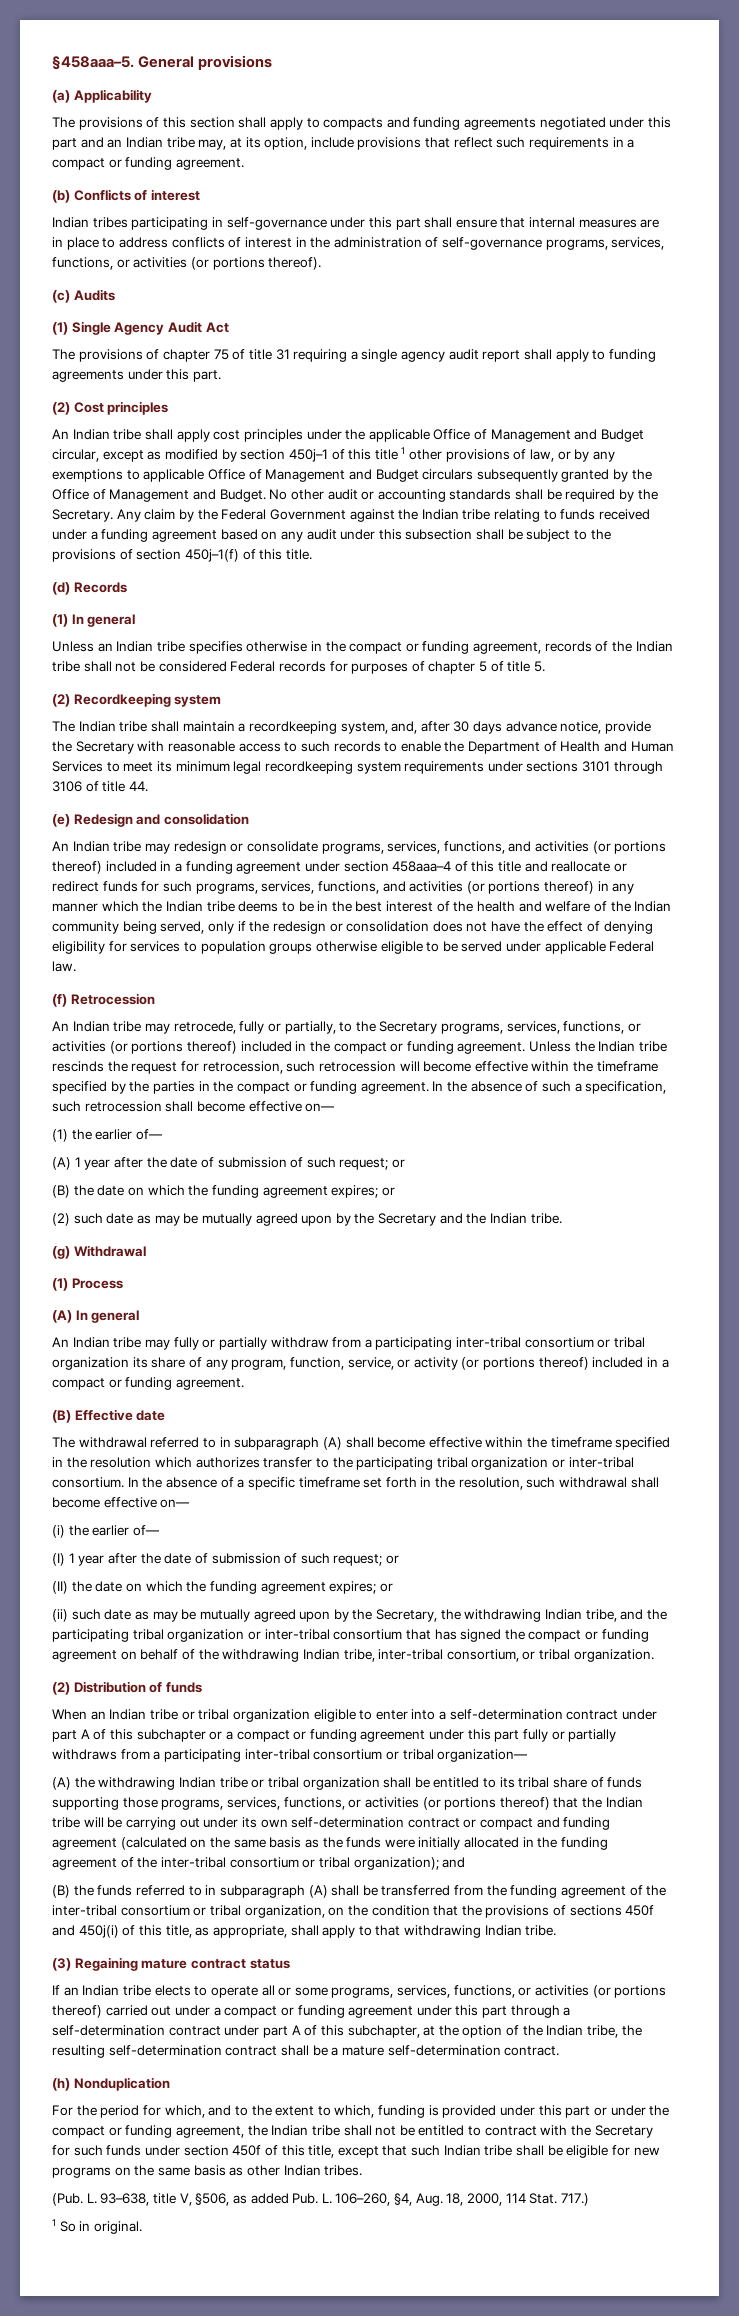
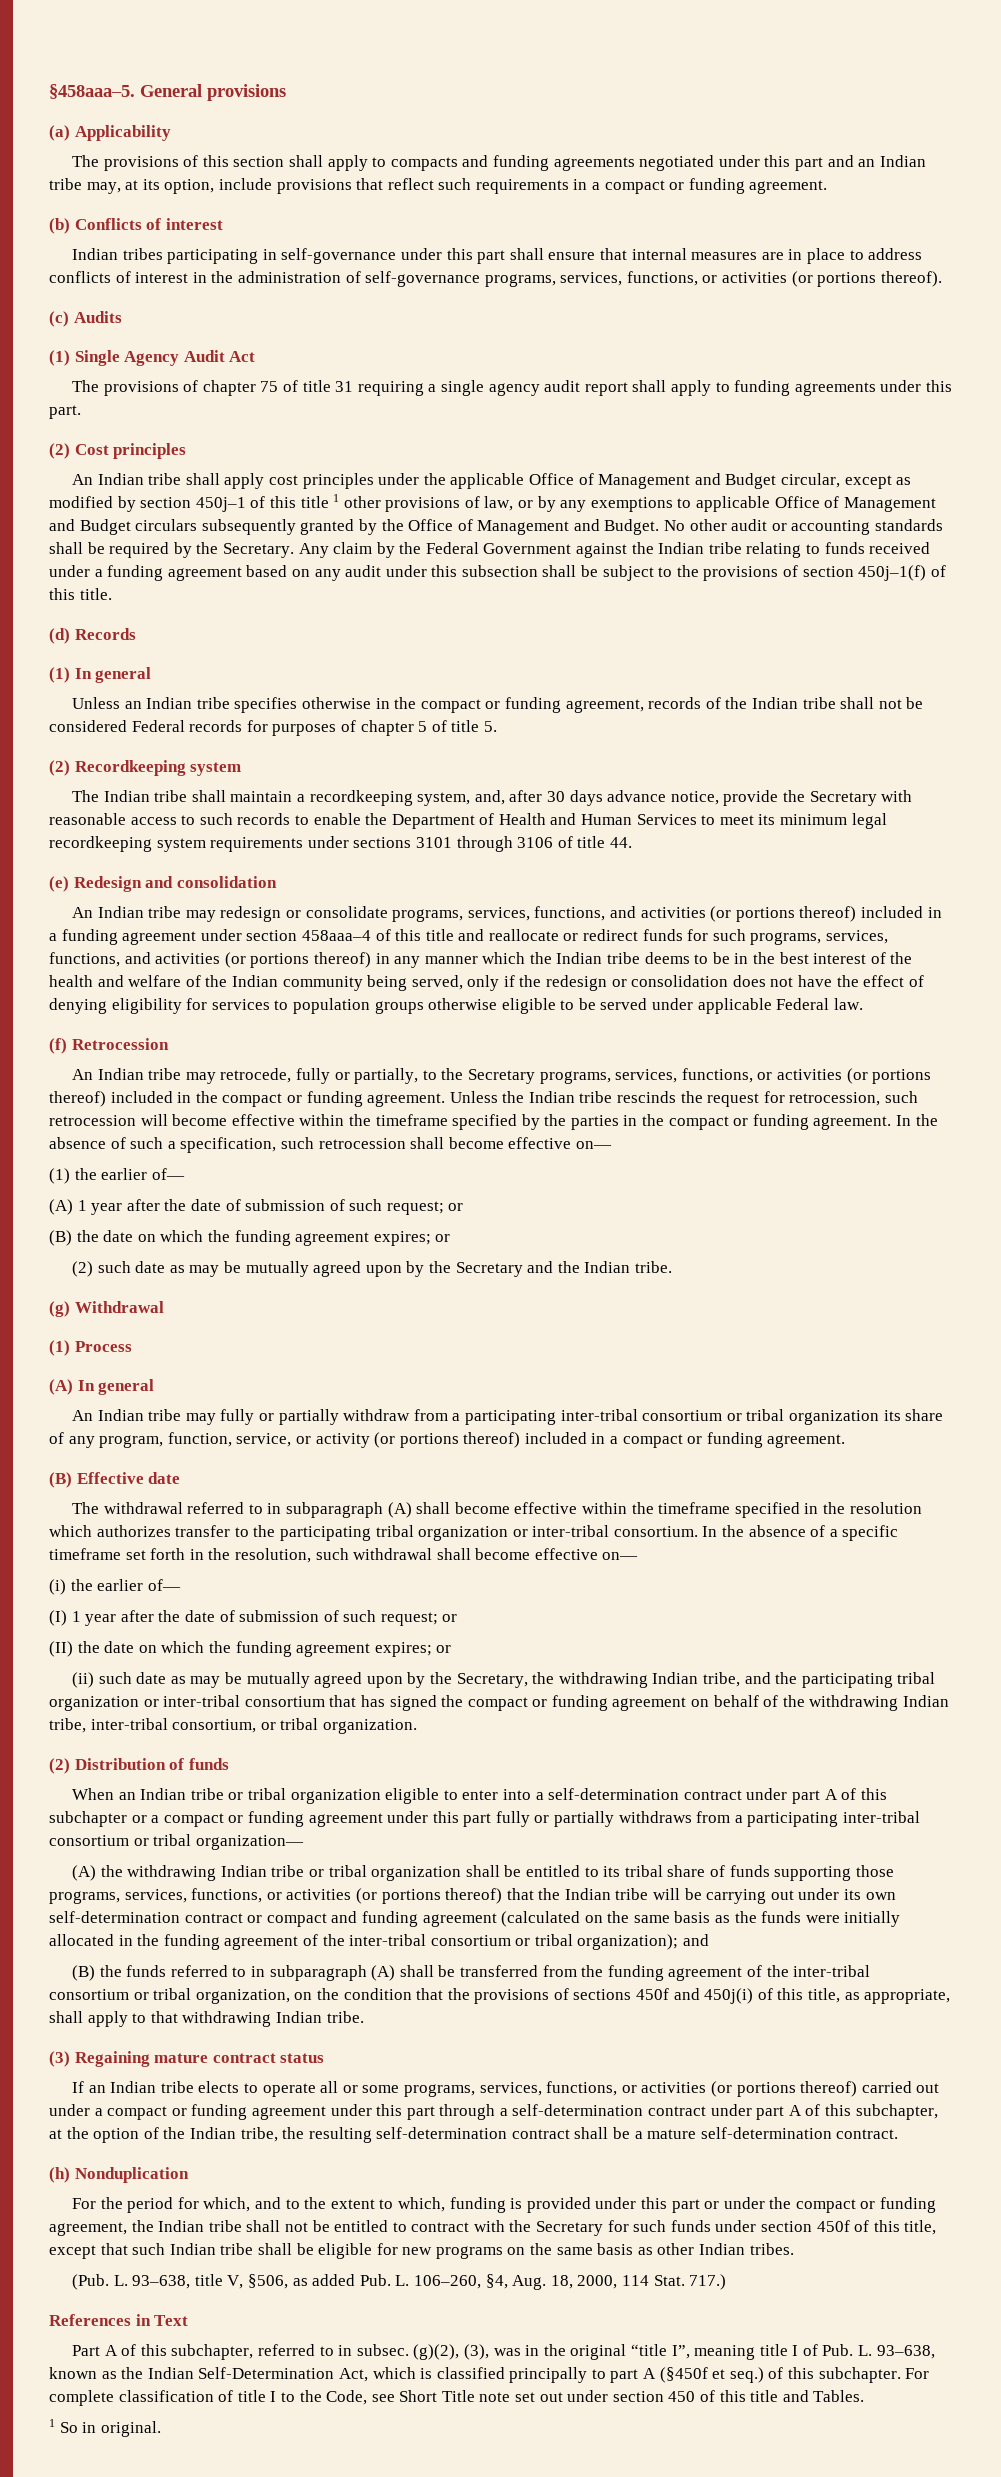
(589, 2199) none -> [49,2314,189,2326] [72,2344,935,2360] [49,2367,930,2383] [49,2390,865,2406] // References in Text // Part A of this subchapter, referred to in subsec. (g)(2), (3), was in the original “title I”, meaning title I of Pub. L. 93–638, known as the Indian Self-Determination Act, which is classified principally to part A (§450f et seq.) of this subchapter. For complete classification of title I to the Code, see Short Title note set out under section 450 of this title and Tables.

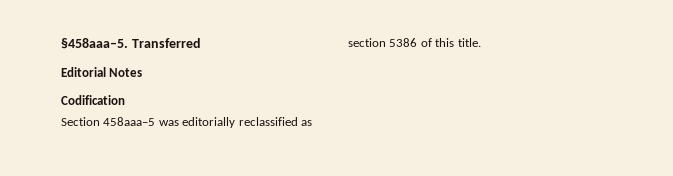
[140,84,286,101] [49,125,171,141] [72,155,926,171] [49,178,828,194] [49,218,223,234] [72,248,923,264] [49,271,942,287] [49,311,122,327] [49,350,256,366] [72,380,952,396] [49,405,81,419] [49,443,187,459] [72,473,912,489] [49,494,936,512] [49,519,944,535] [49,542,931,558] [49,565,946,581] [49,588,112,600] [49,628,136,644] [49,667,152,683] [72,697,924,713] [49,720,497,736] [49,760,242,776] [72,790,913,806] [49,813,887,829] [49,836,632,852] [49,876,277,892] [72,906,942,922] [49,929,889,945] [49,952,913,968] [49,975,924,991] [49,998,863,1014] [49,1038,169,1054] [72,1068,932,1084] [49,1091,919,1107] [49,1114,938,1130] [49,1137,612,1153] [49,1168,185,1184] [49,1199,464,1215] [49,1230,451,1246] [72,1261,672,1277] [49,1301,164,1317] [49,1340,132,1356] [49,1379,155,1395] [72,1409,944,1425] [49,1432,846,1448] [49,1472,181,1488] [72,1502,922,1518] [49,1525,899,1541] [49,1548,639,1563] [49,1579,181,1595] [49,1610,458,1626] [49,1641,452,1657] [72,1672,936,1688] [49,1695,950,1711] [49,1718,417,1734] [49,1758,229,1774] [72,1788,887,1804] [49,1811,921,1827] [49,1834,304,1850] [72,1865,894,1881] [49,1888,896,1904] [49,1911,901,1927] [49,1934,710,1950] [72,1965,871,1981] [49,1988,951,2004] [49,2011,364,2027] [49,2051,325,2067] [72,2081,940,2097] [49,2104,938,2120] [49,2127,899,2143] [49,2167,189,2183] [72,2197,937,2213] [49,2220,937,2236] [49,2243,794,2259] [72,2274,727,2290] [49,2314,189,2326] [72,2344,935,2360] [49,2367,930,2383] [49,2390,865,2406] [49,2419,161,2437] General provisions // (a) Applicability // The provisions of this section shall apply to compacts and funding agreements negotiated under this part and an Indian tribe may, at its option, include provisions that reflect such requirements in a compact or funding agreement. // (b) Conflicts of interest // Indian tribes participating in self-governance under this part shall ensure that internal measures are in place to address conflicts of interest in the administration of self-governance programs, services, functions, or activities (or portions thereof). // (c) Audits // (1) Single Agency Audit Act // The provisions of chapter 75 of title 31 requiring a single agency audit report shall apply to funding agreements under this part. // (2) Cost principles // An Indian tribe shall apply cost principles under the applicable Office of Management and Budget circular, except as modified by section 450j–1 of this title 1 other provisions of law, or by any exemptions to applicable Office of Management and Budget circulars subsequently granted by the Office of Management and Budget. No other audit or accounting standards shall be required by the Secretary. Any claim by the Federal Government against the Indian tribe relating to funds received under a funding agreement based on any audit under this subsection shall be subject to the provisions of section 450j–1(f) of this title. // (d) Records // (1) In general // Unless an Indian tribe specifies otherwise in the compact or funding agreement, records of the Indian tribe shall not be considered Federal records for purposes of chapter 5 of title 5. // (2) Recordkeeping system // The Indian tribe shall maintain a recordkeeping system, and, after 30 days advance notice, provide the Secretary with reasonable access to such records to enable the Department of Health and Human Services to meet its minimum legal recordkeeping system requirements under sections 3101 through 3106 of title 44. // (e) Redesign and consolidation // An Indian tribe may redesign or consolidate programs, services, functions, and activities (or portions thereof) included in a funding agreement under section 458aaa–4 of this title and reallocate or redirect funds for such programs, services, functions, and activities (or portions thereof) in any manner which the Indian tribe deems to be in the best interest of the health and welfare of the Indian community being served, only if the redesign or consolidation does not have the effect of denying eligibility for services to population groups otherwise eligible to be served under applicable Federal law. // (f) Retrocession // An Indian tribe may retrocede, fully or partially, to the Secretary programs, services, functions, or activities (or portions thereof) included in the compact or funding agreement. Unless the Indian tribe rescinds the request for retrocession, such retrocession will become effective within the timeframe specified by the parties in the compact or funding agreement. In the absence of such a specification, such retrocession shall become effective on— // (1) the earlier of— // (A) 1 year after the date of submission of such request; or // (B) the date on which the funding agreement expires; or // (2) such date as may be mutually agreed upon by the Secretary and the Indian tribe. // (g) Withdrawal // (1) Process // (A) In general // An Indian tribe may fully or partially withdraw from a participating inter-tribal consortium or tribal organization its share of any program, function, service, or activity (or portions thereof) included in a compact or funding agreement. // (B) Effective date // The withdrawal referred to in subparagraph (A) shall become effective within the timeframe specified in the resolution which authorizes transfer to the participating tribal organization or inter-tribal consortium. In the absence of a specific timeframe set forth in the resolution, such withdrawal shall become effective on— // (i) the earlier of— // (I) 1 year after the date of submission of such request; or // (II) the date on which the funding agreement expires; or // (ii) such date as may be mutually agreed upon by the Secretary, the withdrawing Indian tribe, and the participating tribal organization or inter-tribal consortium that has signed the compact or funding agreement on behalf of the withdrawing Indian tribe, inter-tribal consortium, or tribal organization. // (2) Distribution of funds // When an Indian tribe or tribal organization eligible to enter into a self-determination contract under part A of this subchapter or a compact or funding agreement under this part fully or partially withdraws from a participating inter-tribal consortium or tribal organization— // (A) the withdrawing Indian tribe or tribal organization shall be entitled to its tribal share of funds supporting those programs, services, functions, or activities (or portions thereof) that the Indian tribe will be carrying out under its own self-determination contract or compact and funding agreement (calculated on the same basis as the funds were initially allocated in the funding agreement of the inter-tribal consortium or tribal organization); and // (B) the funds referred to in subparagraph (A) shall be transferred from the funding agreement of the inter-tribal consortium or tribal organization, on the condition that the provisions of sections 450f and 450j(i) of this title, as appropriate, shall apply to that withdrawing Indian tribe. // (3) Regaining mature contract status // If an Indian tribe elects to operate all or some programs, services, functions, or activities (or portions thereof) carried out under a compact or funding agreement under this part through a self-determination contract under part A of this subchapter, at the option of the Indian tribe, the resulting self-determination contract shall be a mature self-determination contract. // (h) Nonduplication // For the period for which, and to the extent to which, funding is provided under this part or under the compact or funding agreement, the Indian tribe shall not be entitled to contract with the Secretary for such funds under section 450f of this title, except that such Indian tribe shall be eligible for new programs on the same basis as other Indian tribes. // (Pub. L. 93–638, title V, §506, as added Pub. L. 106–260, §4, Aug. 18, 2000, 114 Stat. 717.) // References in Text // Part A of this subchapter, referred to in subsec. (g)(2), (3), was in the original “title I”, meaning title I of Pub. L. 93–638, known as the Indian Self-Determination Act, which is classified principally to part A (§450f et seq.) of this subchapter. For complete classification of title I to the Code, see Short Title note set out under section 450 of this title and Tables. // 1 So in original. -> [131,38,201,48] [61,67,143,77] [61,95,125,105] [61,117,312,128] [348,38,481,47] Transferred // Editorial Notes // Codification // Section 458aaa–5 was editorially reclassified as section 5386 of this title.

